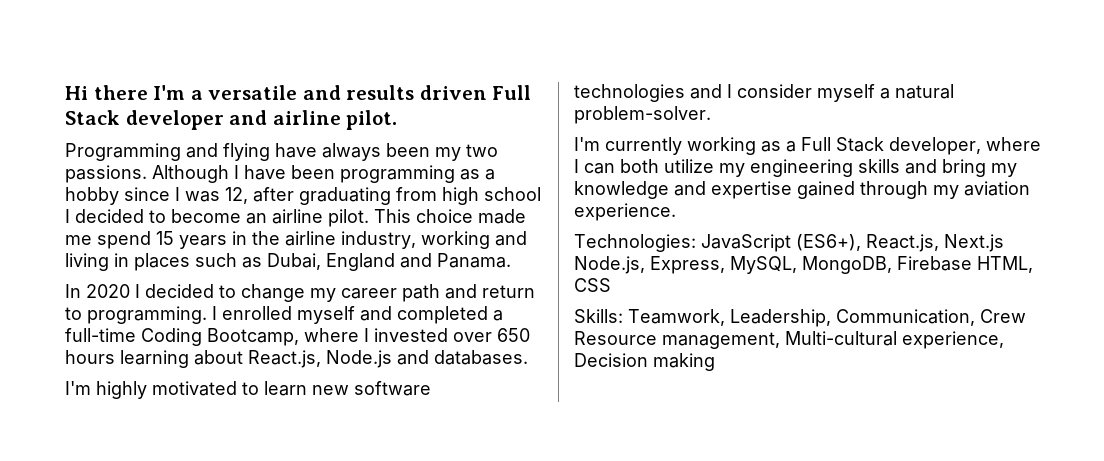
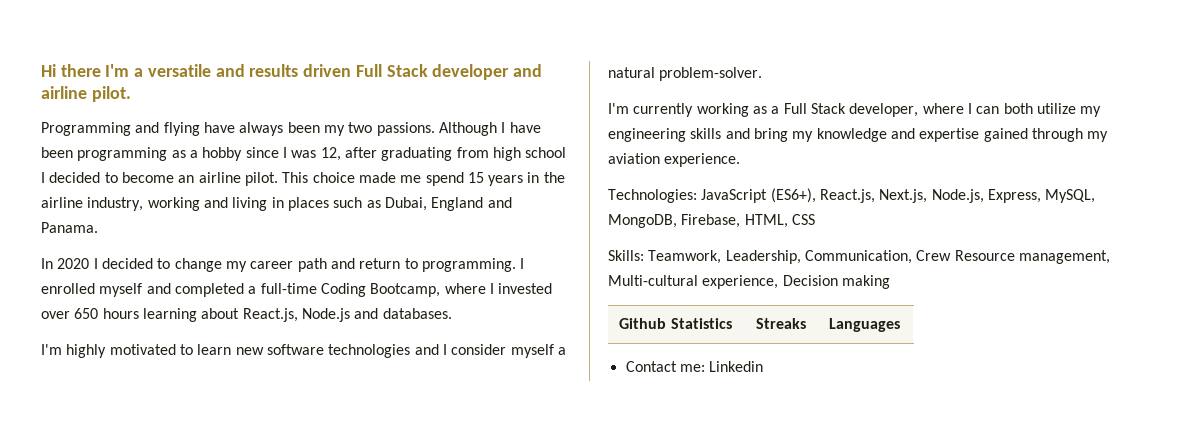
[944,234,1004,252] Next.js -> [879,189,928,203] Next.js,
[897,256,972,271] Firebase -> [681,214,741,228] Firebase,
(715, 362) none -> [619,318,732,329] [756,318,807,329] [829,318,901,332] [625,361,764,372] // Github Statistics | Streaks | Languages // Contact me: Linkedin

